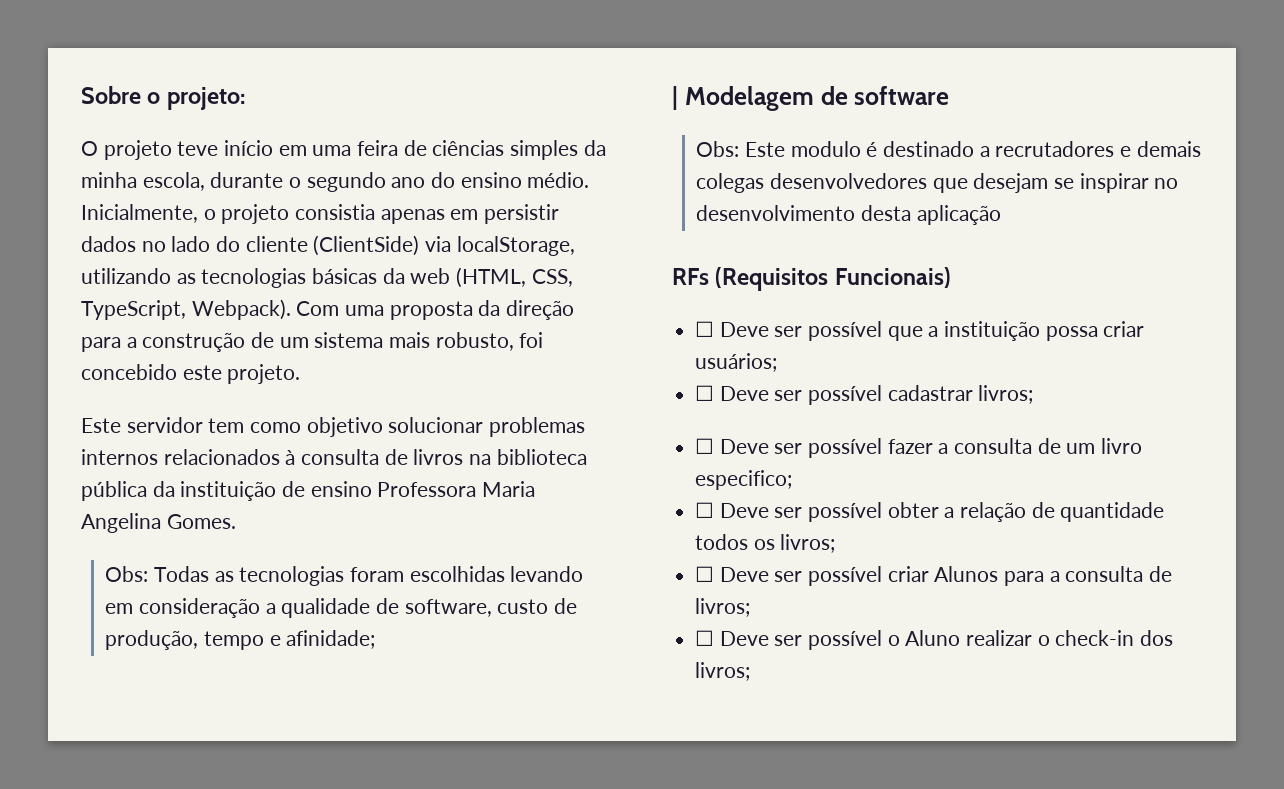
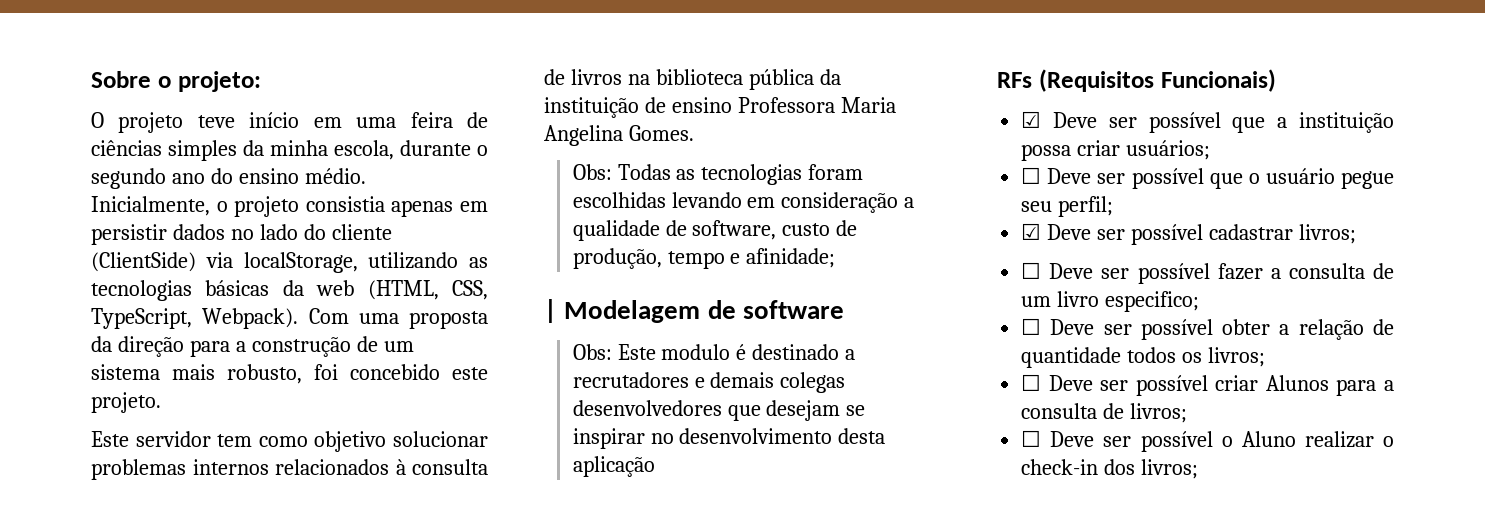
[695,321,715,337] ☐ -> [1021,111,1042,128] ☑
(883, 395) none -> [1209,168,1394,189] [1021,196,1114,217] [1021,223,1204,245] que o usuário pegue seu perfil; // ☑ Deve ser possível

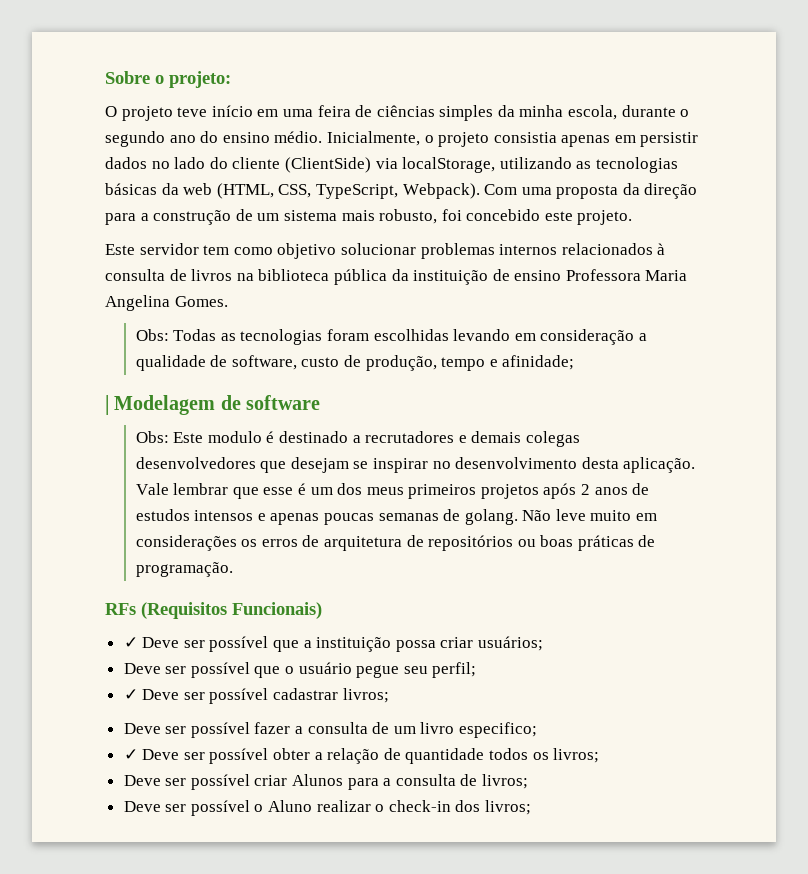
[572,456,655,477] aplicação -> [623,457,696,473] [135,483,650,499] [135,509,658,525] [135,535,656,551] [135,562,233,577] aplicação. Vale lembrar que esse é um dos meus primeiros projetos após 2 anos de estudos intensos e apenas poucas semanas de golang. Não leve muito em considerações os erros de arquitetura de repositórios ou boas práticas de programação.
[1021,111,1042,128] ☑ -> [123,637,138,648] ✓
[1021,167,1042,184] ☐ -> (544, 643) none
[1021,223,1042,240] ☑ -> [123,689,138,700] ✓
[1021,262,1042,279] ☐ -> (389, 695) none
[1021,318,1042,335] ☐ -> [123,749,138,760] ✓
[1021,374,1042,391] ☐ -> (600, 755) none
[1021,430,1042,447] ☐ -> (529, 781) none

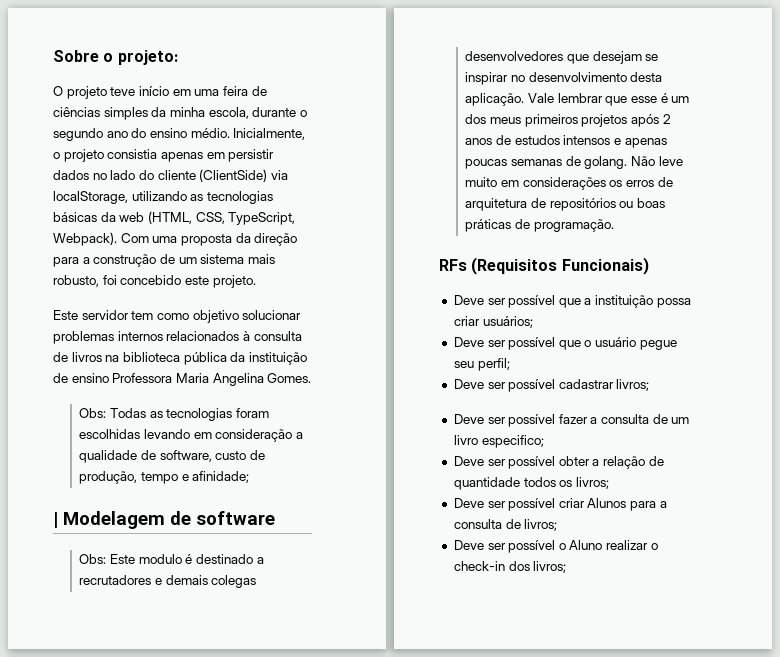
[123,637,138,648] ✓ -> (649, 266) none
[123,689,138,700] ✓ -> (510, 364) none
[123,749,138,760] ✓ -> (544, 441) none

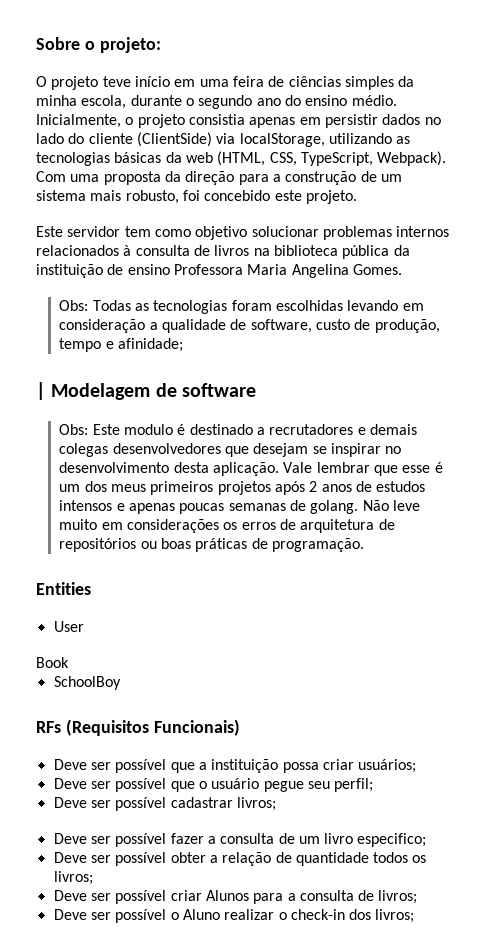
(614, 225) none -> [36,582,91,595] [53,621,84,632] [36,657,69,668] [53,676,121,690] // Entities // User // Book // SchoolBoy

